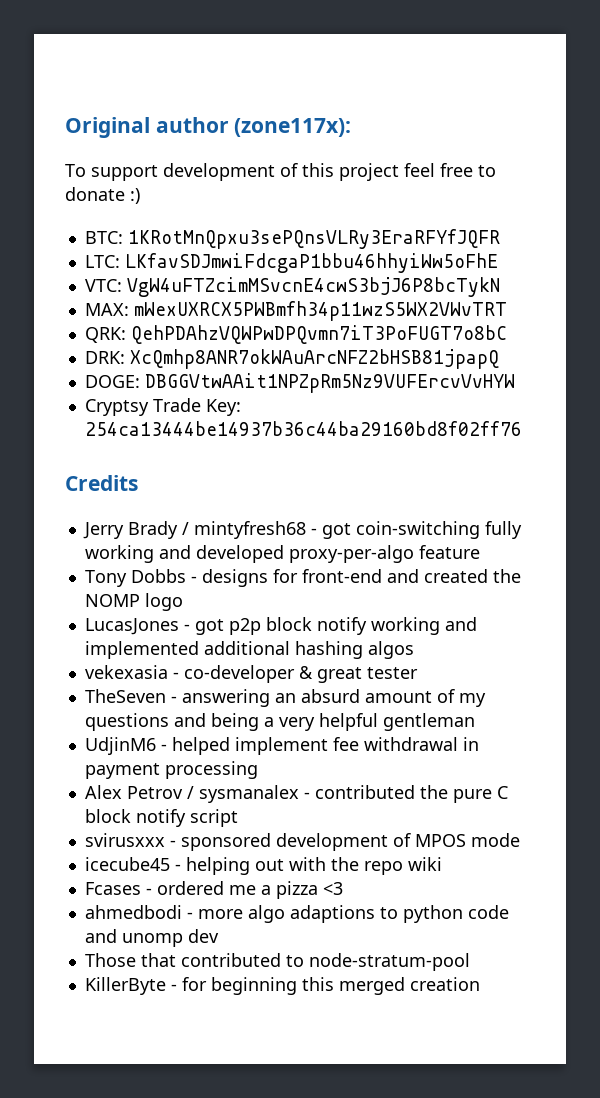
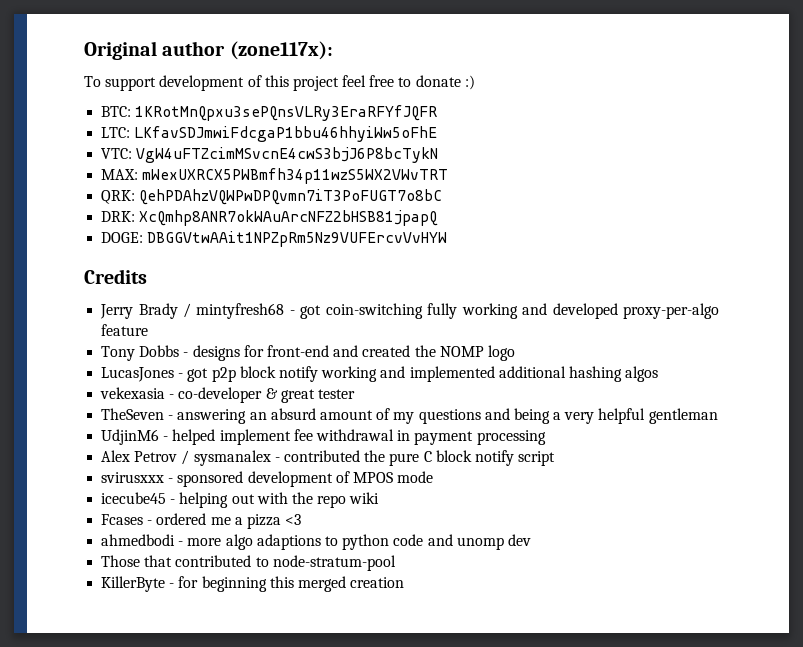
[84,398,241,416] [84,421,522,436] // Cryptsy Trade Key: 254ca13444be14937b36c44ba29160bd8f02ff76 -> (448, 239) none

